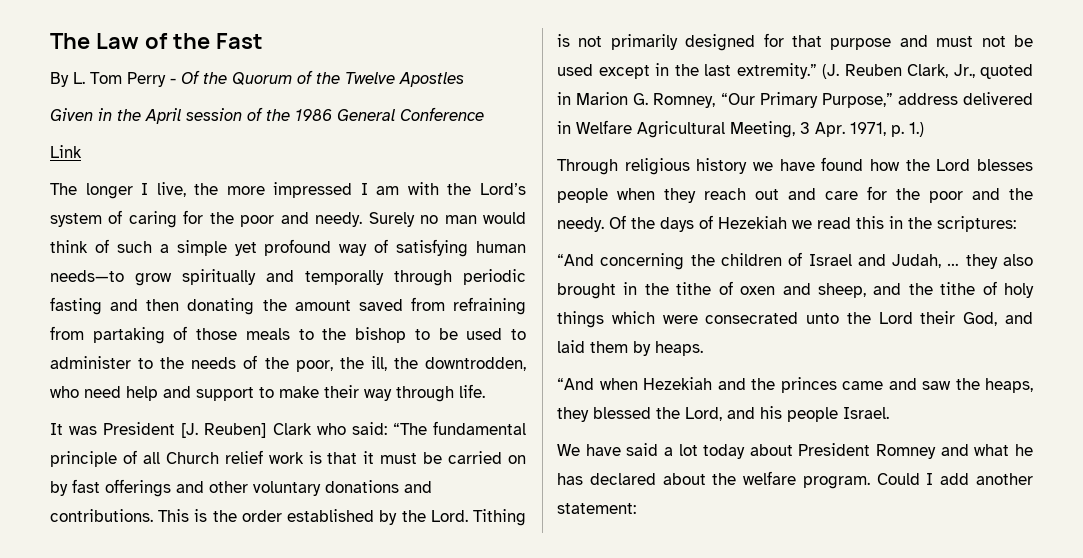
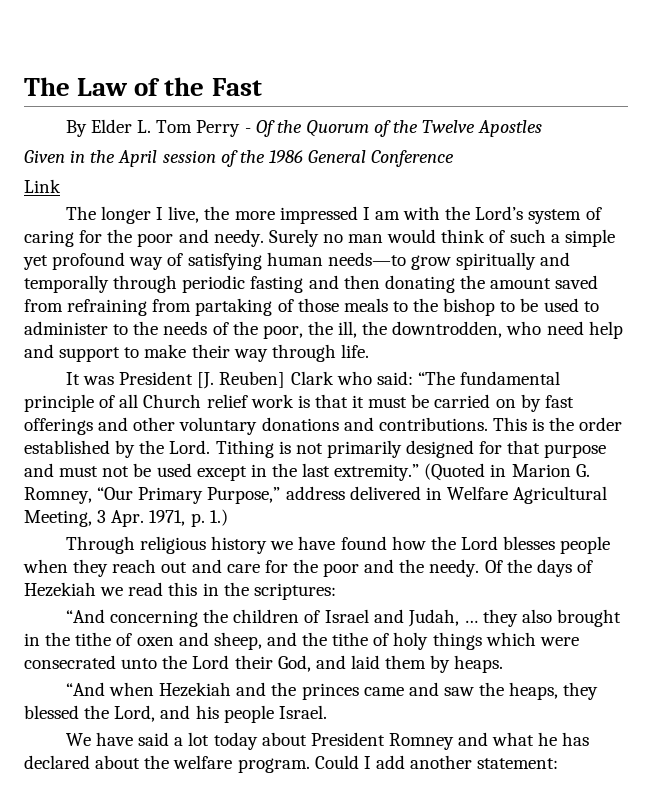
(69, 79) none -> [91,119,133,133] Elder
[822,64,1033,79] (J. Reuben Clark, Jr., quoted -> [424,463,486,481] (Quoted

